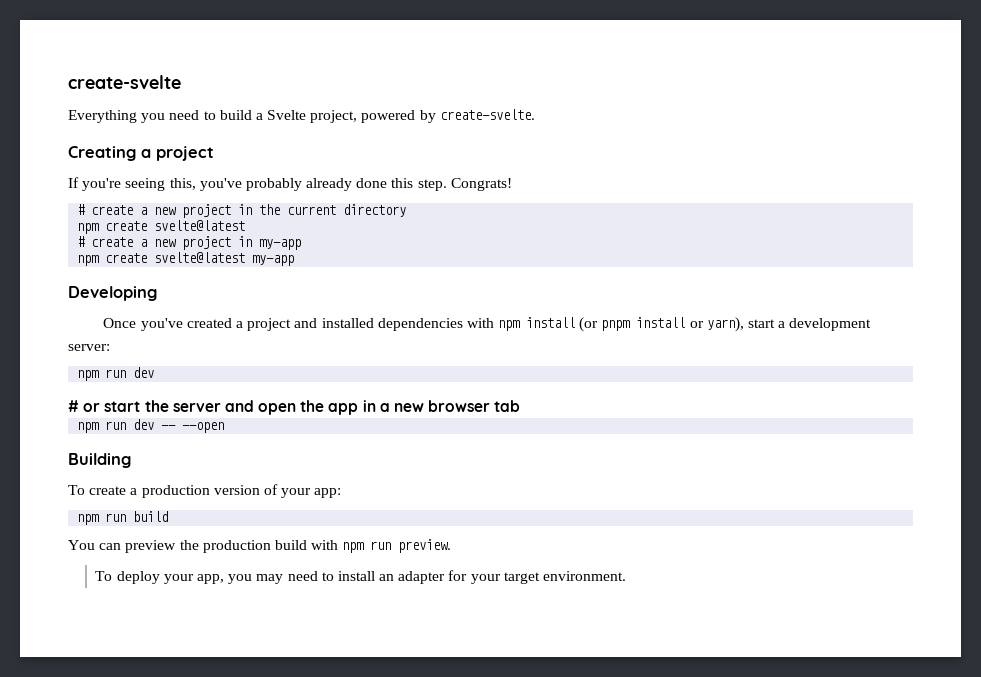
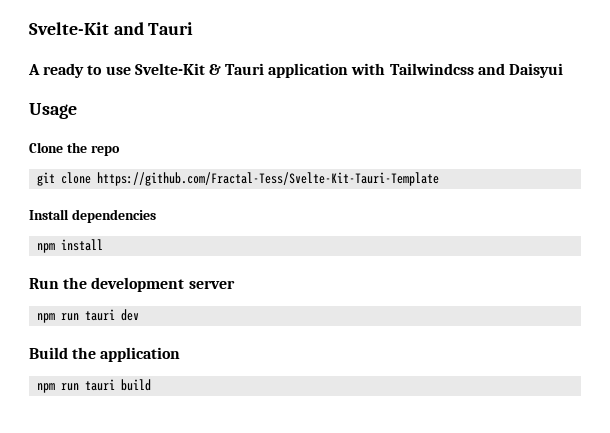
[68,75,181,89] [68,109,535,123] [68,146,214,161] [68,177,512,191] [77,204,407,218] [77,220,246,234] [77,236,302,250] [77,252,295,266] [68,286,157,301] [103,317,872,332] [68,344,110,351] [77,369,127,381] create-svelte // Everything you need to build a Svelte project, powered by create-svelte. // Creating a project // If you're seeing this, you've probably already done this step. Congrats! // # create a new project in the current directory // npm create svelte@latest // # create a new project in my-app // npm create svelte@latest my-app // Developing // Once you've created a project and installed dependencies with npm install (or pnpm install or yarn), start a development server: // npm run -> [29,22,194,35] [28,63,564,78] [29,103,77,119] [29,142,120,156] [37,172,440,186] [29,209,156,223] [37,239,104,253] [29,277,235,292] [37,309,116,323] Svelte-Kit and Tauri // A ready to use Svelte-Kit & Tauri application with Tailwindcss and Daisyui // Usage // Clone the repo // git clone https://github.com/Fractal-Tess/Svelte-Kit-Tauri-Template // Install dependencies // npm install // Run the development server // npm run tauri
[68,400,521,415] [77,419,225,433] [68,453,131,468] [68,484,342,498] [77,511,169,525] [68,539,452,553] [95,570,627,584] # or start the server and open the app in a new browser tab // npm run dev -- --open // Building // To create a production version of your app: // npm run build // You can preview the production build with npm run preview. // To deploy your app, you may need to install an adapter for your target environment. -> [29,347,181,362] [37,379,152,393] Build the application // npm run tauri build

